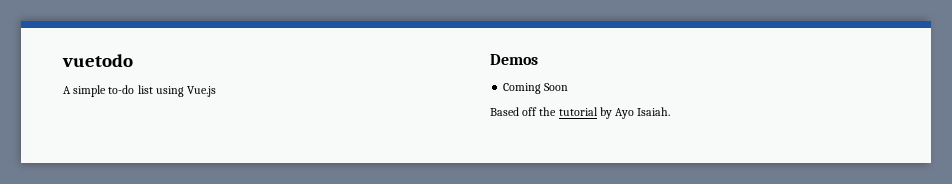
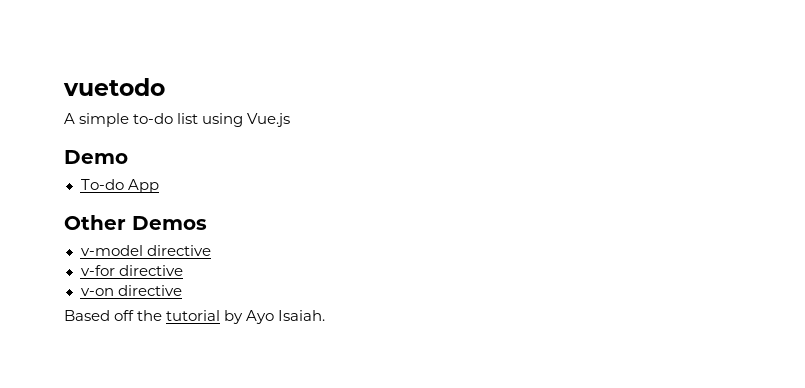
[490,54,538,65] [503,83,569,94] Demos // Coming Soon -> [64,150,128,164] [80,179,159,193] [64,215,207,230] [80,245,211,256] [80,265,183,276] [80,285,182,296] Demo // To-do App // Other Demos // v-model directive // v-for directive // v-on directive

